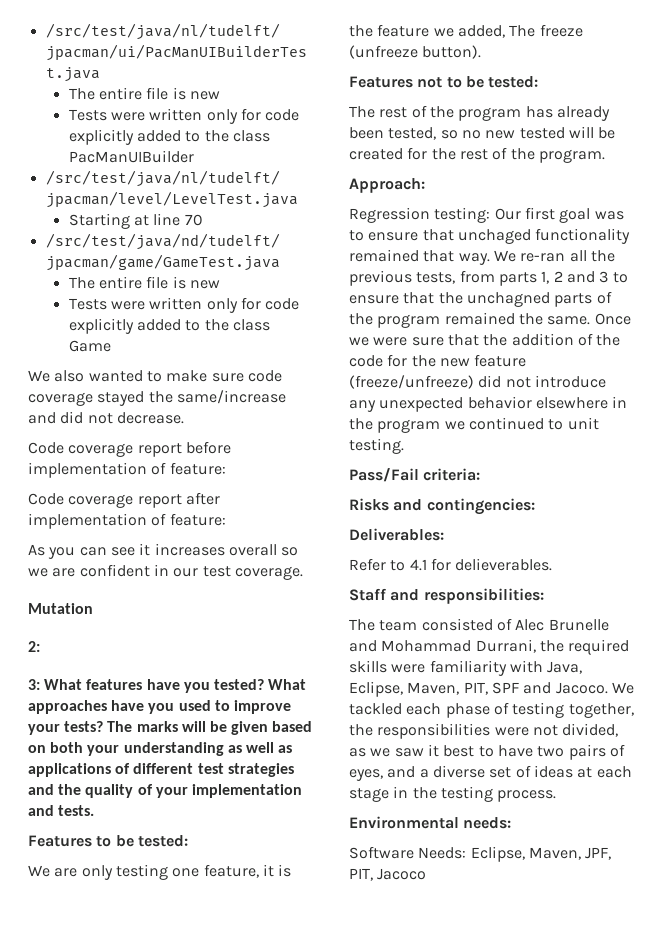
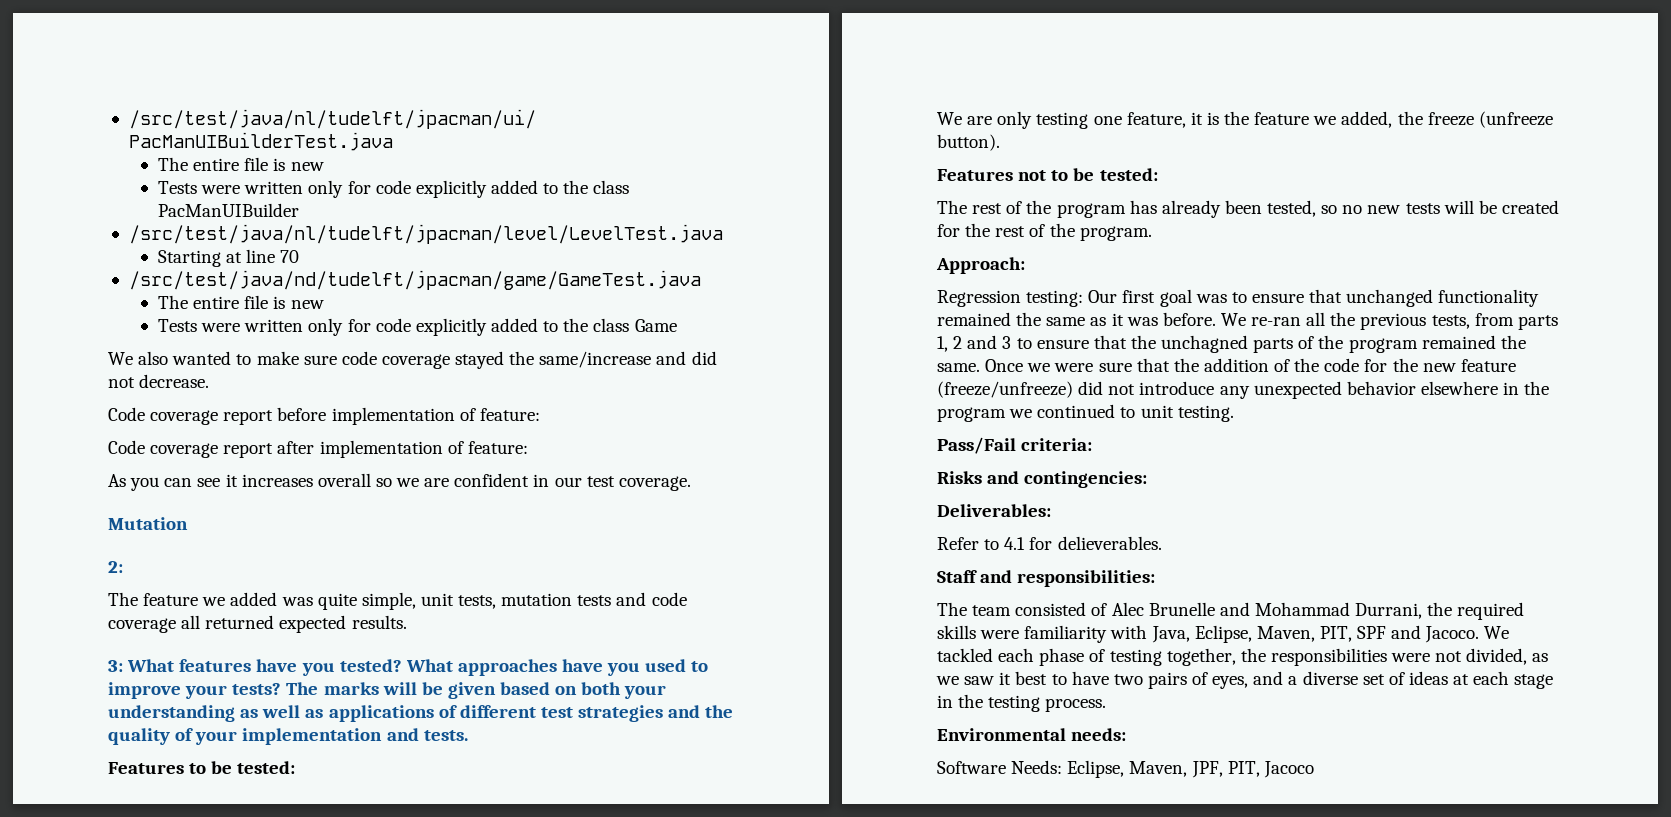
(40, 646) none -> [108,592,687,610] [108,615,407,633] // The feature we added was quite simple, unit tests, mutation tests and code coverage all returned expected results.
[509,25,536,37] The -> [1397,111,1423,125] the
[519,127,565,139] tested -> [1405,203,1440,214] tests
[457,229,531,244] unchaged -> [1346,289,1434,307] unchanged
[423,250,490,265] that way. -> [1016,312,1216,326] the same as it was before.

